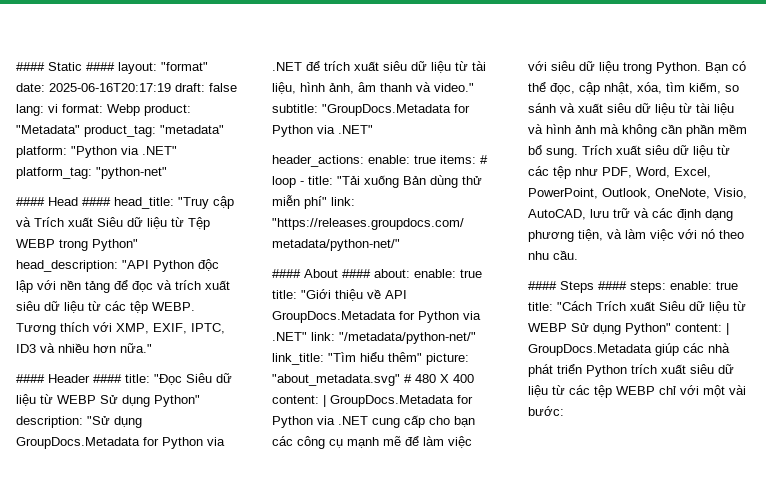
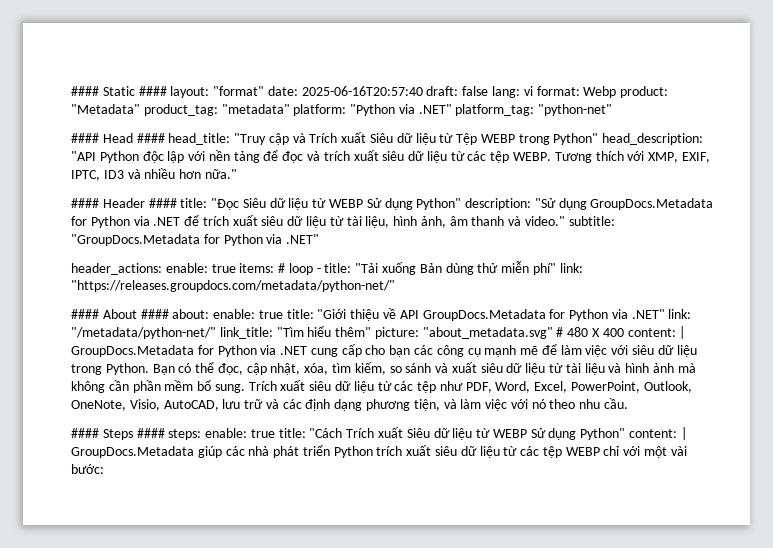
[49,83,171,92] 2025-06-16T20:17:19 -> [301,86,423,96] 2025-06-16T20:57:40

